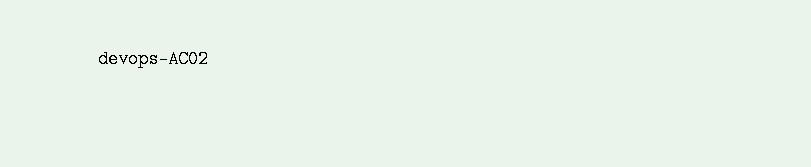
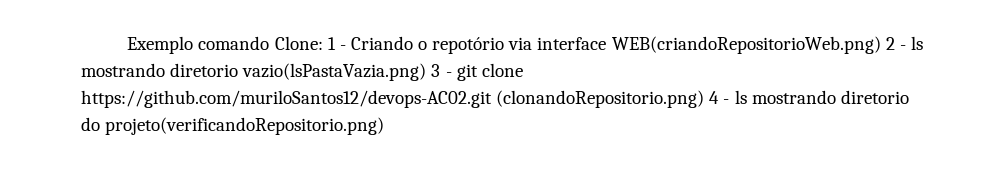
[98,50,208,68] devops-AC02 -> [127,36,923,54] [81,63,523,81] [81,90,909,108] [81,117,385,135] Exemplo comando Clone: 1 - Criando o repotório via interface WEB(criandoRepositorioWeb.png) 2 - ls mostrando diretorio vazio(lsPastaVazia.png) 3 - git clone https://github.com/muriloSantos12/devops-AC02.git (clonandoRepositorio.png) 4 - ls mostrando diretorio do projeto(verificandoRepositorio.png)

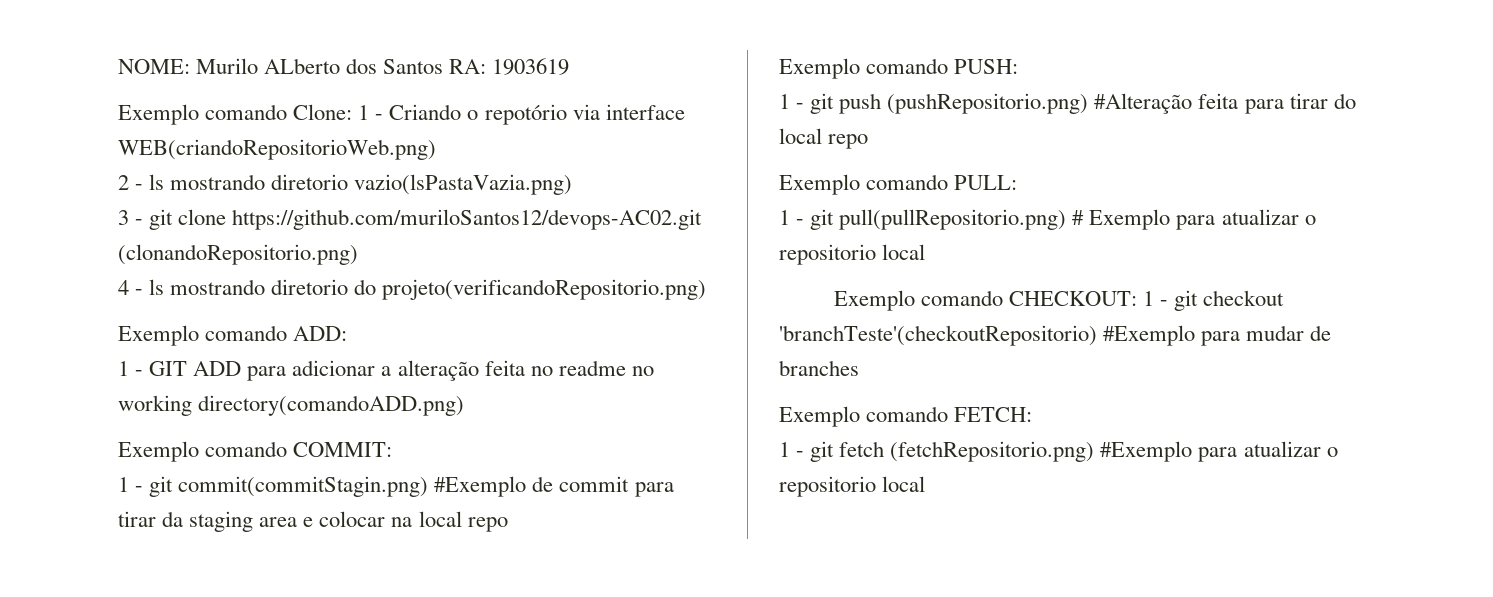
(127, 45) none -> [118,58,570,75] NOME: Murilo ALberto dos Santos RA: 1903619 //
(881, 45) none -> (436, 149) //
(427, 72) none -> (573, 184) //
(705, 99) none -> (358, 254) //
(385, 126) none -> [118,325,348,346] [118,360,654,381] [118,395,465,416] [118,441,393,462] [118,476,674,497] [118,511,508,532] [779,58,1019,79] [779,93,1356,114] [779,128,869,149] [779,174,1018,195] [779,209,1316,230] [779,244,926,265] [833,290,1285,311] [779,325,1332,346] [779,360,859,376] [779,406,1033,427] [779,441,1338,462] [779,476,926,497] // Exemplo comando ADD: // 1 - GIT ADD para adicionar a alteração feita no readme no working directory(comandoADD.png) // Exemplo comando COMMIT: // 1 - git commit(commitStagin.png) #Exemplo de commit para tirar da staging area e colocar na local repo // Exemplo comando PUSH: // 1 - git push (pushRepositorio.png) #Alteração feita para tirar do local repo // Exemplo comando PULL: // 1 - git pull(pullRepositorio.png) # Exemplo para atualizar o repositorio local // Exemplo comando CHECKOUT: 1 - git checkout 'branchTeste'(checkoutRepositorio) #Exemplo para mudar de branches // Exemplo comando FETCH: // 1 - git fetch (fetchRepositorio.png) #Exemplo para atualizar o repositorio local

